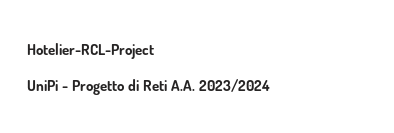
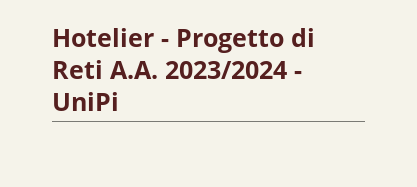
[27,43,154,59] [27,80,58,91] Hotelier-RCL-Project // UniPi -> [52,28,154,47] Hotelier
(271, 85) none -> [294,71,302,79] [52,92,119,111] - UniPi

